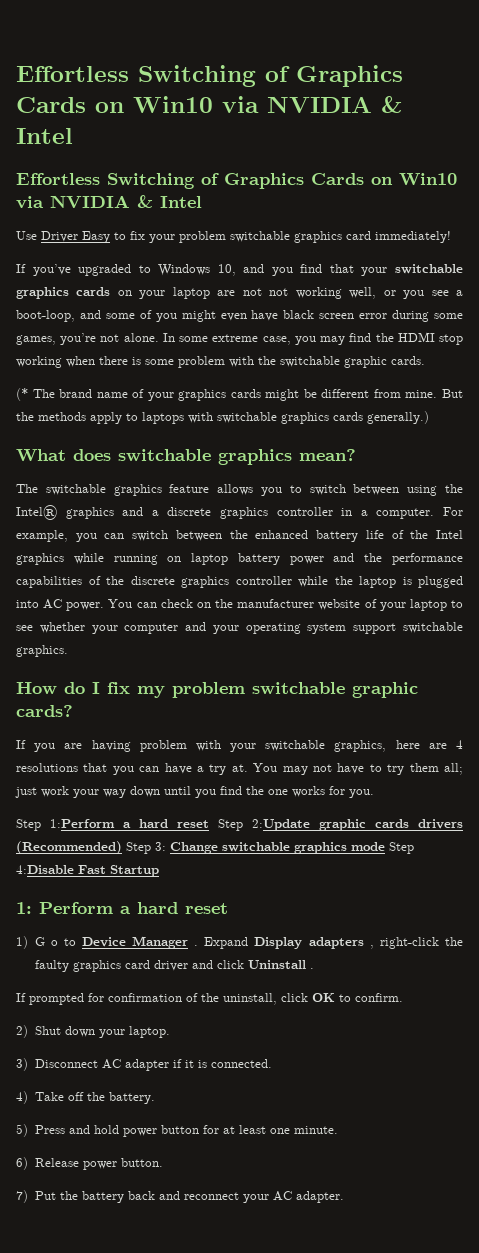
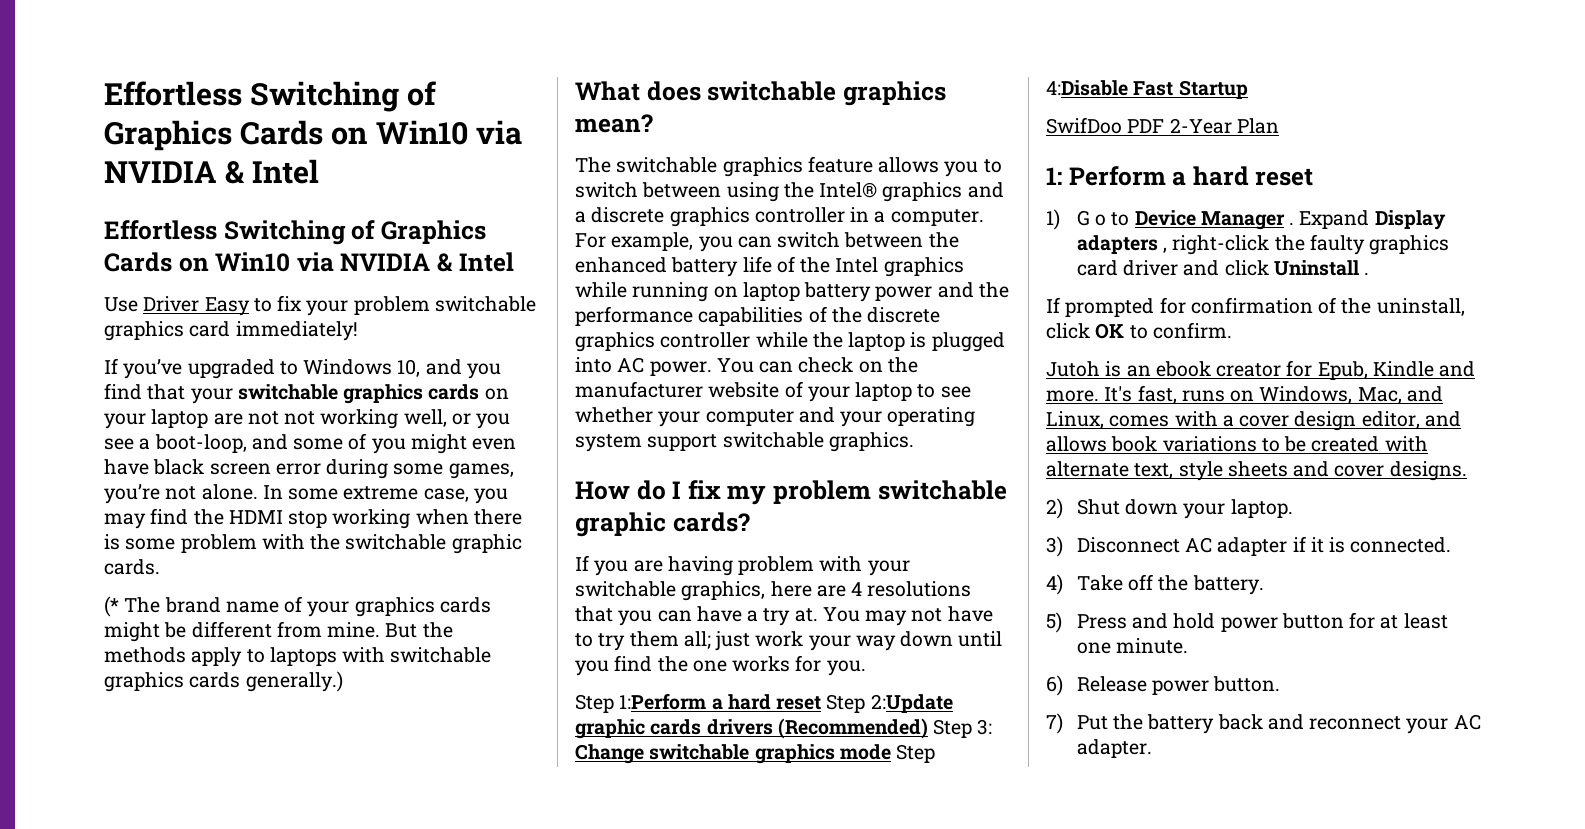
(159, 871) none -> [1046,117,1279,134] // SwifDoo PDF 2-Year Plan
(403, 997) none -> [1046,360,1476,380] [1046,385,1443,404] [1046,411,1461,431] [1046,436,1428,452] [1046,461,1467,481] // Jutoh is an ebook creator for Epub, Kindle and more. It's fast, runs on Windows, Mac, and Linux, comes with a cover design editor, and allows book variations to be created with alternate text, style sheets and cover designs.

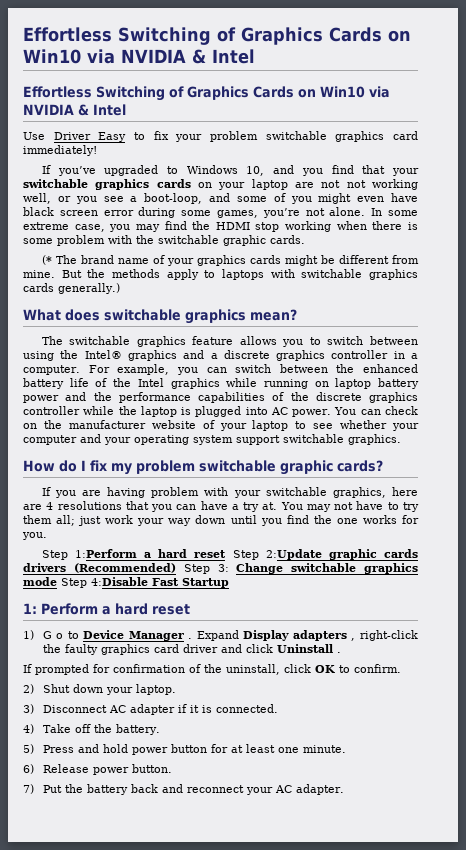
[1046,117,1279,134] // SwifDoo PDF 2-Year Plan -> (229, 583) none
[1046,360,1476,380] [1046,385,1443,404] [1046,411,1461,431] [1046,436,1428,452] [1046,461,1467,481] // Jutoh is an ebook creator for Epub, Kindle and more. It's fast, runs on Windows, Mac, and Linux, comes with a cover design editor, and allows book variations to be created with alternate text, style sheets and cover designs. -> (401, 668) none

